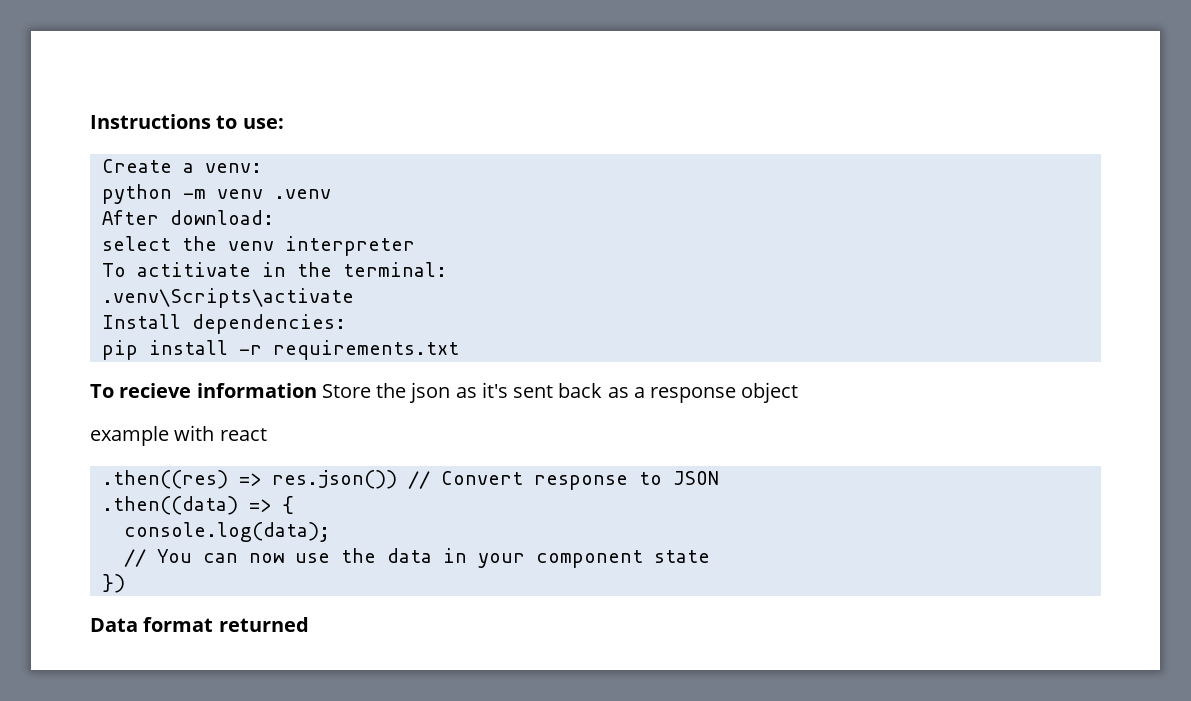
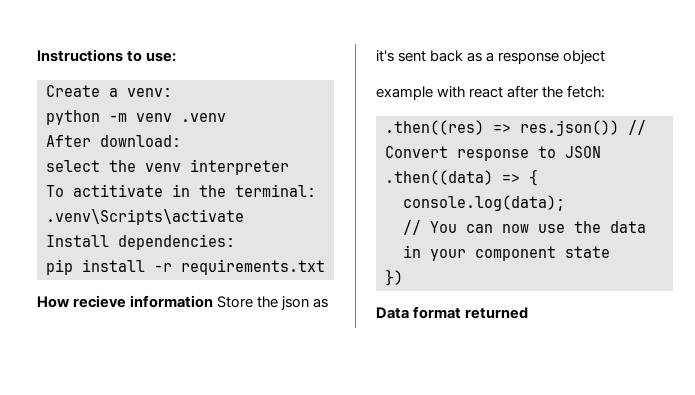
[90,384,114,398] To -> [37,296,70,308] How
(267, 434) none -> [507,85,606,98] after the fetch:

